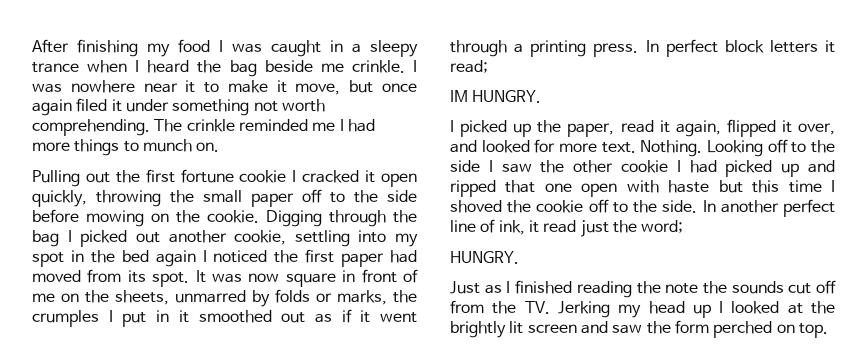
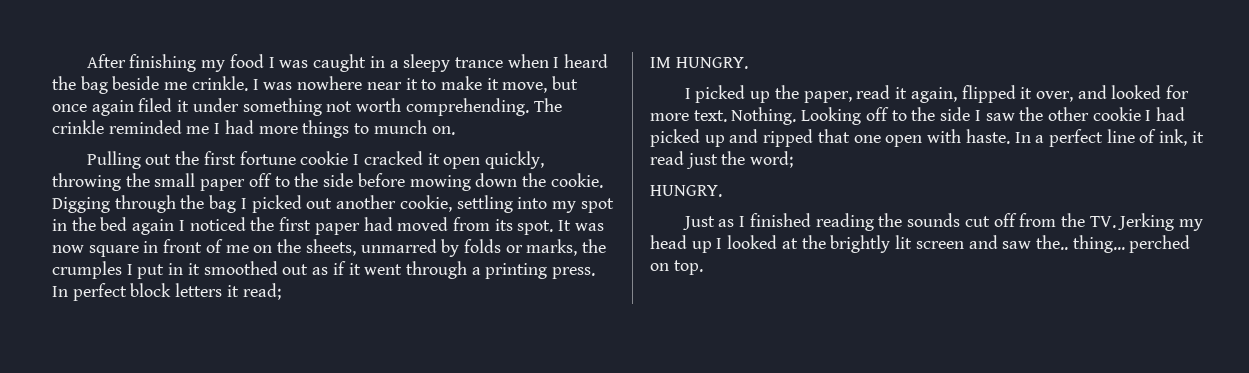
[151,213,169,222] on -> [475,173,518,187] down
[668,180,836,193] [450,199,779,213] haste but this time I shoved the cookie off to the side. In another -> [965,129,1045,144] haste. In a
[665,281,727,294] note the -> (903, 220) none
[646,320,709,334] the form -> [1035,235,1125,253] the.. thing...

